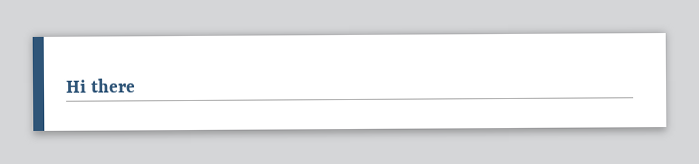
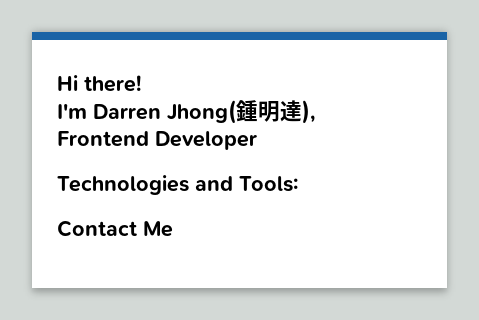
[90,78,137,93] there -> [84,75,141,92] [57,100,315,124] [57,131,257,150] [57,175,298,195] [57,220,173,237] there! // I'm Darren Jhong(鍾明達), Frontend Developer // Technologies and Tools: // Contact Me

